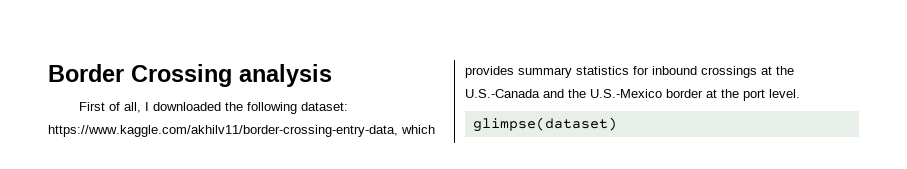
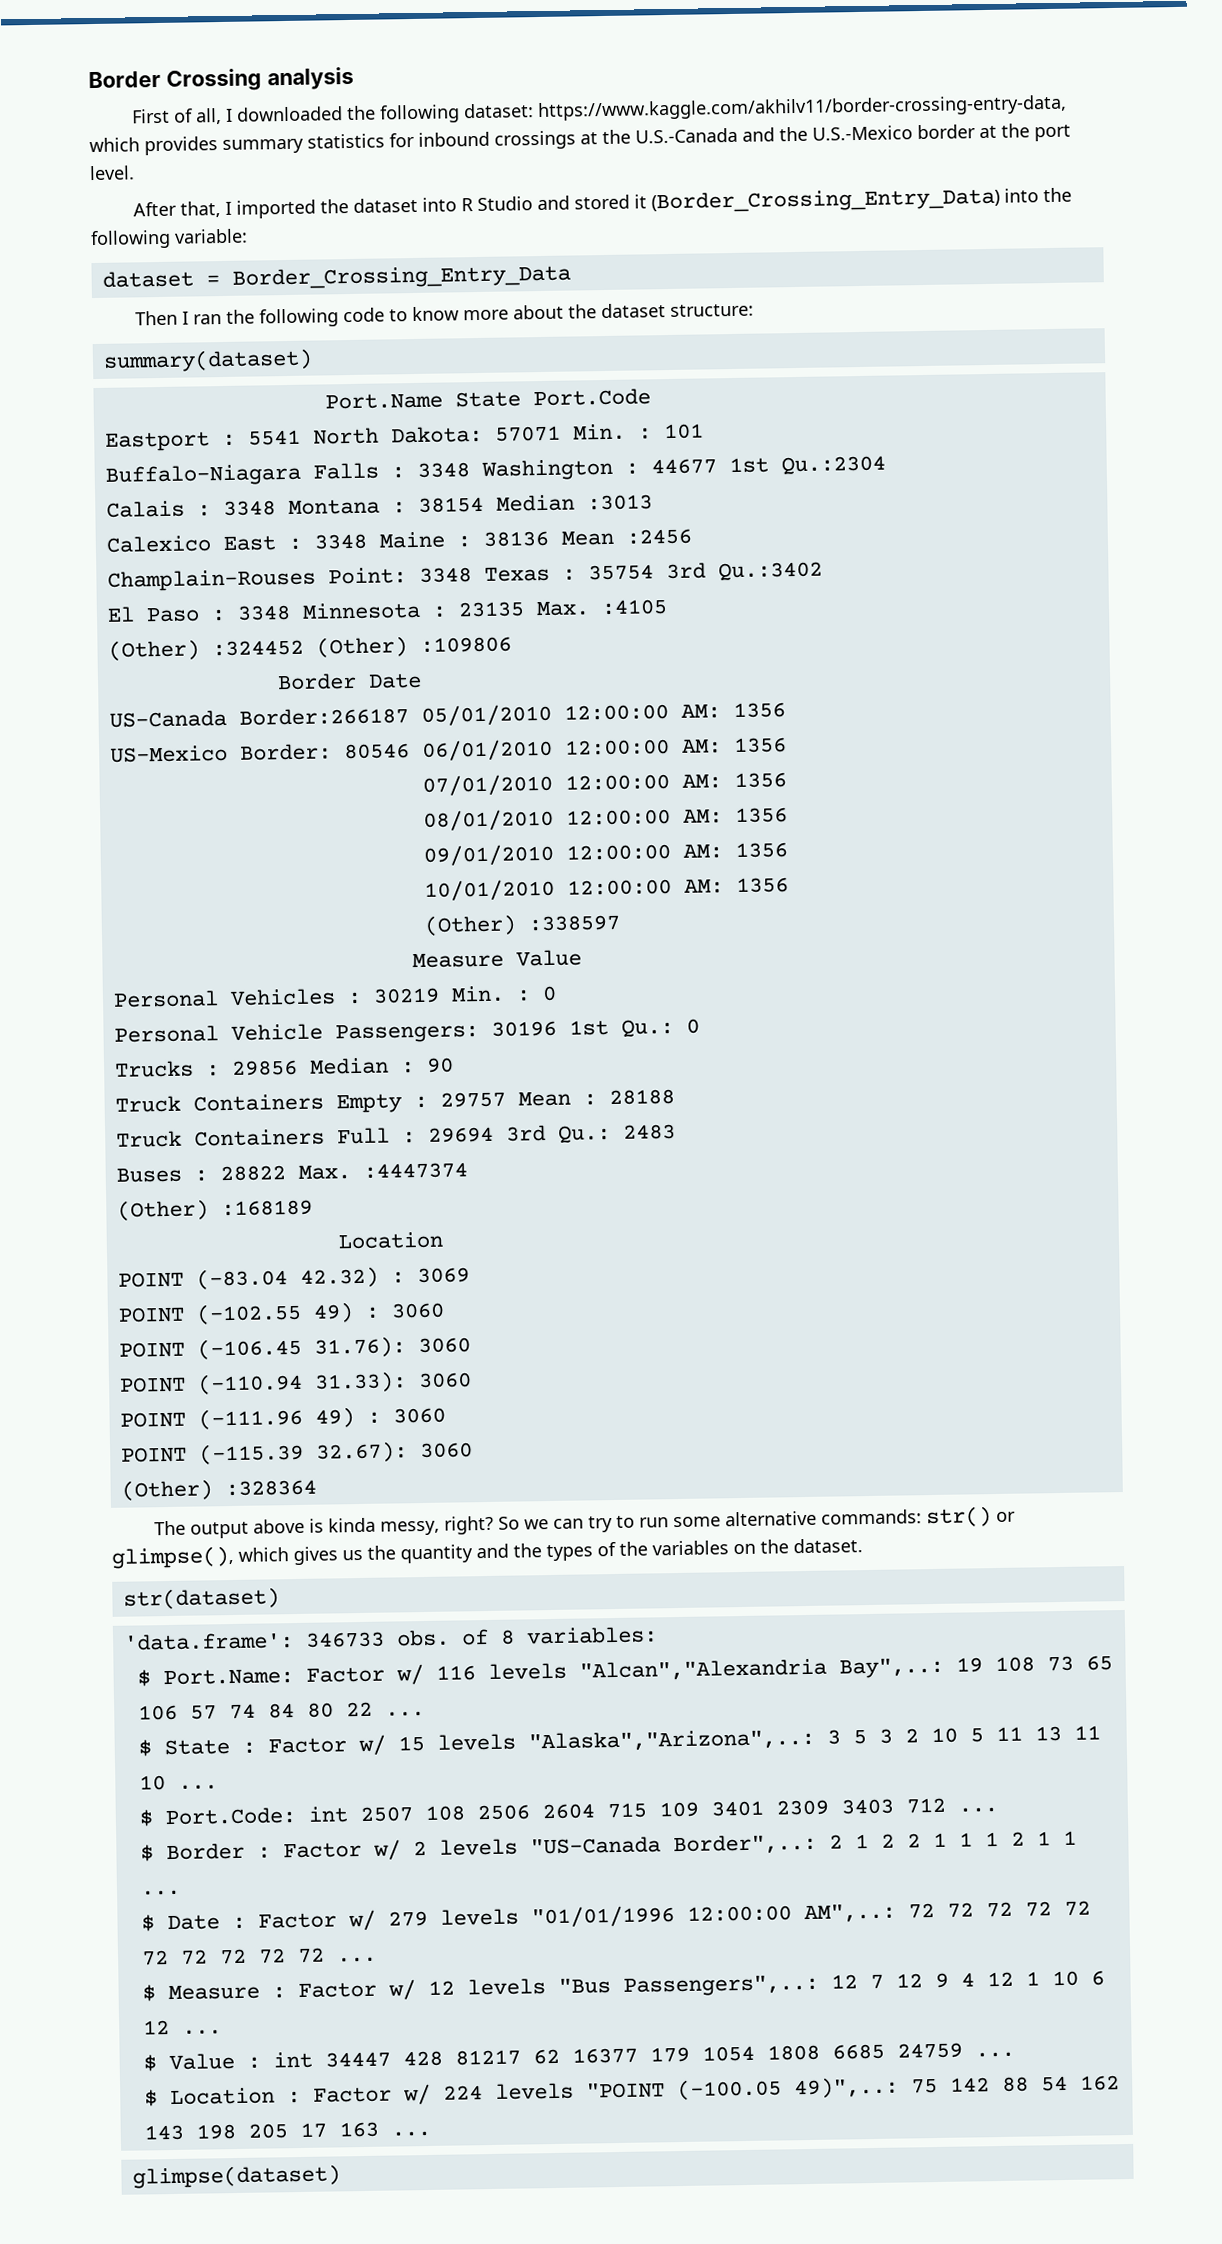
(800, 93) none -> [132,187,1072,219] [90,228,248,250] [101,264,571,290] [134,303,754,328] [102,348,313,373] [324,388,651,410] [104,423,704,452] [104,455,886,487] [105,494,653,518] [105,528,692,553] [106,561,823,592] [106,599,668,623] [107,636,512,661] [276,672,422,691] [108,702,786,728] [109,737,787,763] [421,772,787,796] [422,807,788,831] [422,842,788,866] [423,877,789,901] [423,914,620,936] [411,949,582,969] [112,985,557,1008] [113,1018,700,1044] [113,1057,454,1078] [114,1088,675,1114] [115,1123,676,1148] [115,1162,468,1183] [116,1199,313,1221] [337,1231,443,1250] [117,1266,470,1290] [117,1302,445,1325] [118,1336,471,1360] [118,1371,472,1395] [119,1407,446,1430] [120,1441,473,1465] [120,1479,317,1501] [153,1506,1016,1539] [111,1538,863,1569] [122,1587,280,1610] [122,1626,658,1651] [136,1655,1113,1687] [137,1701,425,1721] [137,1725,1101,1757] [138,1775,218,1791] [138,1797,998,1827] [139,1830,1077,1862] [140,1889,181,1896] [140,1900,1091,1932] [140,1947,377,1966] [141,1970,1105,2002] [142,2020,222,2035] [142,2042,1015,2072] [143,2075,1120,2107] [143,2121,431,2141] // After that, I imported the dataset into R Studio and stored it (Border_Crossing_Entry_Data) into the following variable: // dataset = Border_Crossing_Entry_Data // Then I ran the following code to know more about the dataset structure: // summary(dataset) // Port.Name State Port.Code // Eastport : 5541 North Dakota: 57071 Min. : 101 // Buffalo-Niagara Falls : 3348 Washington : 44677 1st Qu.:2304 // Calais : 3348 Montana : 38154 Median :3013 // Calexico East : 3348 Maine : 38136 Mean :2456 // Champlain-Rouses Point: 3348 Texas : 35754 3rd Qu.:3402 // El Paso : 3348 Minnesota : 23135 Max. :4105 // (Other) :324452 (Other) :109806 // Border Date // US-Canada Border:266187 05/01/2010 12:00:00 AM: 1356 // US-Mexico Border: 80546 06/01/2010 12:00:00 AM: 1356 // 07/01/2010 12:00:00 AM: 1356 // 08/01/2010 12:00:00 AM: 1356 // 09/01/2010 12:00:00 AM: 1356 // 10/01/2010 12:00:00 AM: 1356 // (Other) :338597 // Measure Value // Personal Vehicles : 30219 Min. : 0 // Personal Vehicle Passengers: 30196 1st Qu.: 0 // Trucks : 29856 Median : 90 // Truck Containers Empty : 29757 Mean : 28188 // Truck Containers Full : 29694 3rd Qu.: 2483 // Buses : 28822 Max. :4447374 // (Other) :168189 // Location // POINT (-83.04 42.32) : 3069 // POINT (-102.55 49) : 3060 // POINT (-106.45 31.76): 3060 // POINT (-110.94 31.33): 3060 // POINT (-111.96 49) : 3060 // POINT (-115.39 32.67): 3060 // (Other) :328364 // The output above is kinda messy, right? So we can try to run some alternative commands: str() or glimpse(), which gives us the quantity and the types of the variables on the dataset. // str(dataset) // 'data.frame': 346733 obs. of 8 variables: // $ Port.Name: Factor w/ 116 levels "Alcan","Alexandria Bay",..: 19 108 73 65 106 57 74 84 80 22 ... // $ State : Factor w/ 15 levels "Alaska","Arizona",..: 3 5 3 2 10 5 11 13 11 10 ... // $ Port.Code: int 2507 108 2506 2604 715 109 3401 2309 3403 712 ... // $ Border : Factor w/ 2 levels "US-Canada Border",..: 2 1 2 2 1 1 1 2 1 1 ... // $ Date : Factor w/ 279 levels "01/01/1996 12:00:00 AM",..: 72 72 72 72 72 72 72 72 72 72 ... // $ Measure : Factor w/ 12 levels "Bus Passengers",..: 12 7 12 9 4 12 1 10 6 12 ... // $ Value : int 34447 428 81217 62 16377 179 1054 1808 6685 24759 ... // $ Location : Factor w/ 224 levels "POINT (-100.05 49)",..: 75 142 88 54 162 143 198 205 17 163 ...

